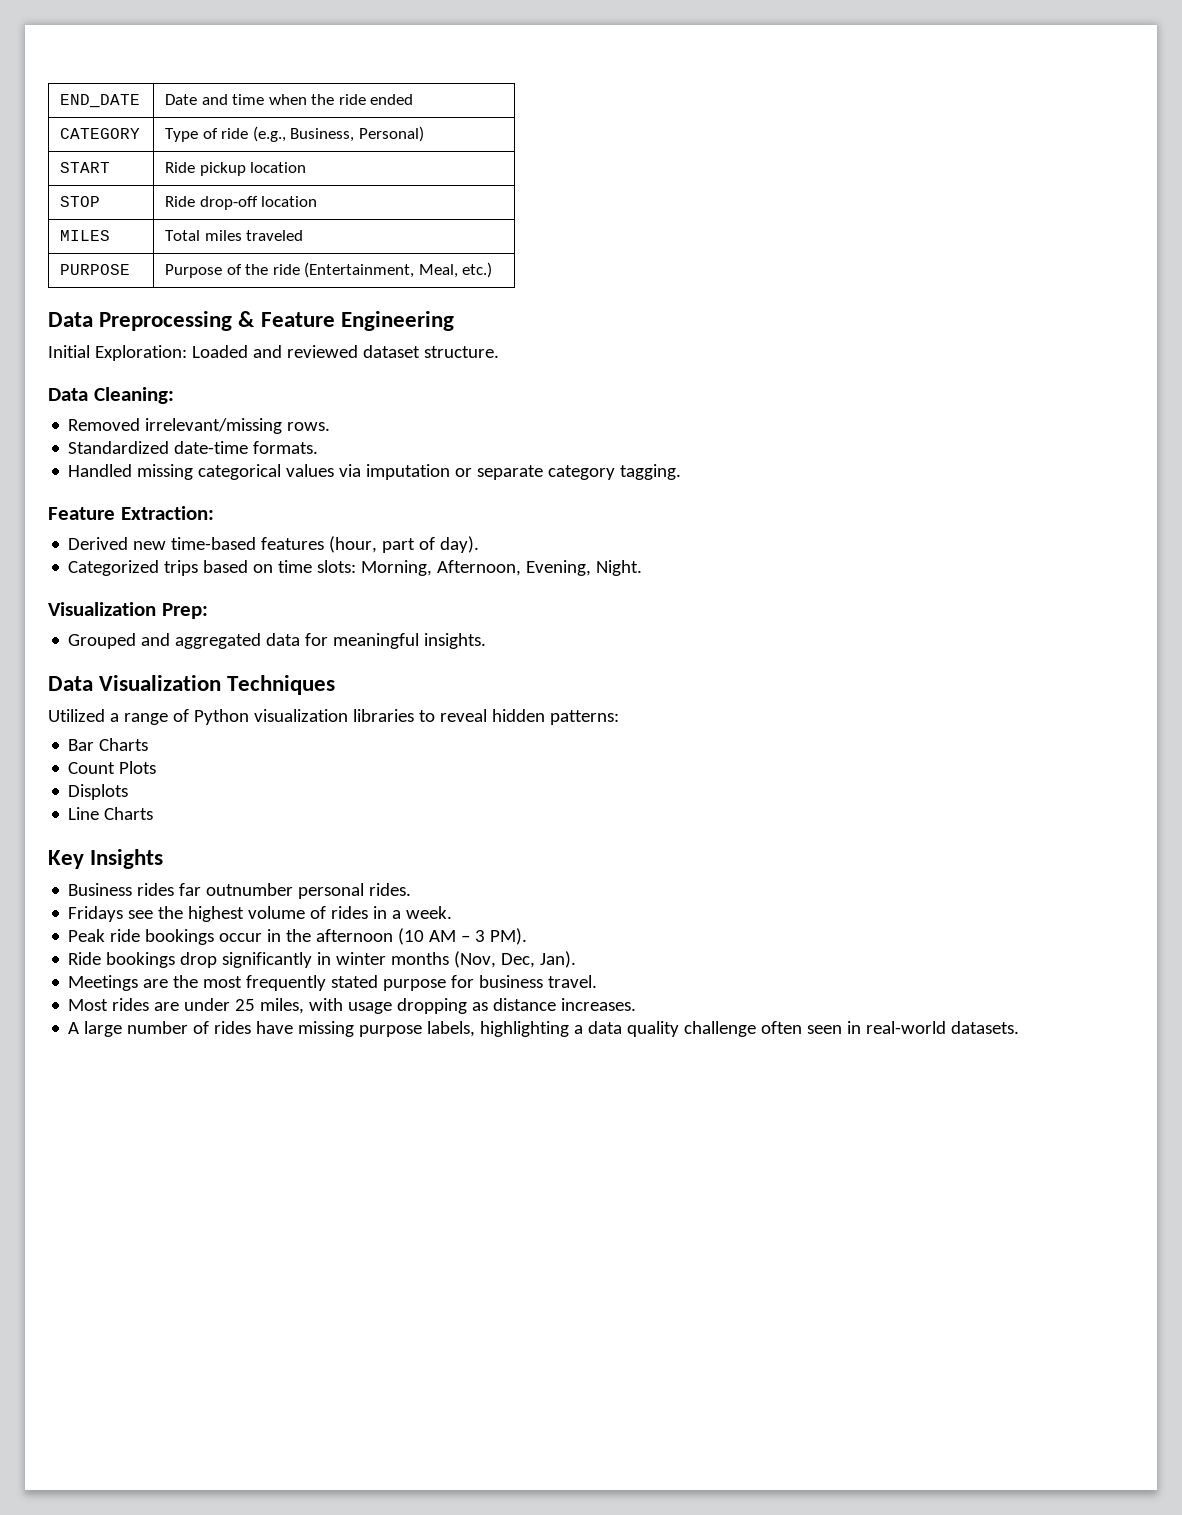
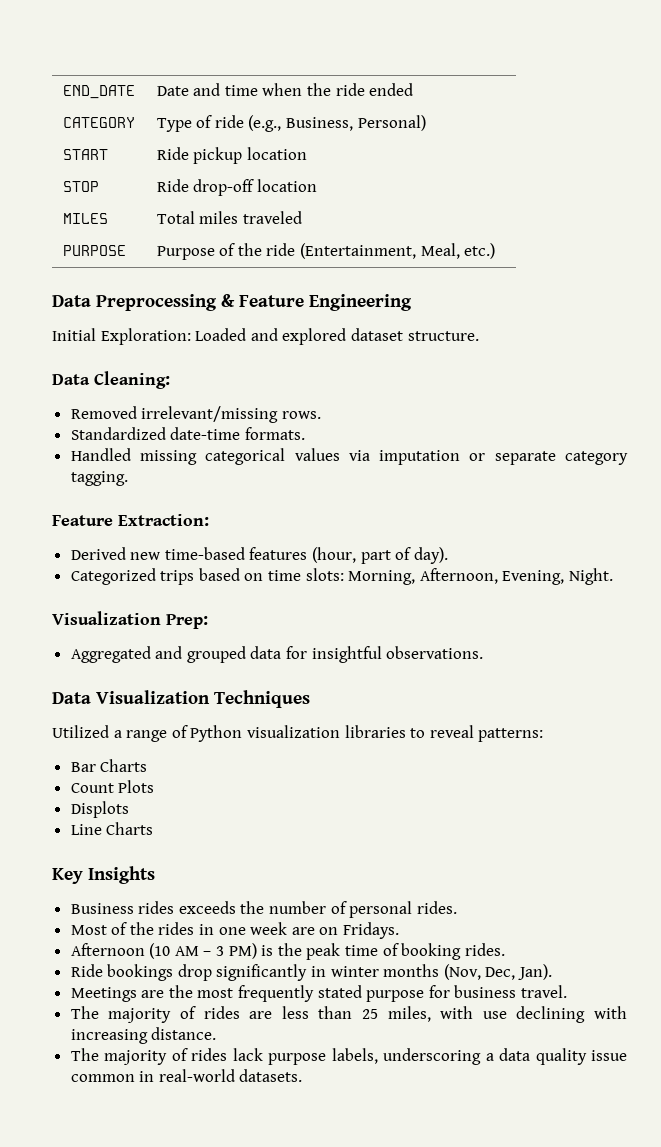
[286,345,358,358] reviewed -> [282,328,347,345] explored
[68,633,487,649] Grouped and aggregated data for meaningful insights. -> [70,646,484,663] Aggregated and grouped data for insightful observations.
[491,709,545,722] hidden -> (474, 731) none
[179,883,412,899] [68,906,453,922] [68,928,528,945] far outnumber personal rides. // Fridays see the highest volume of rides in a week. // Peak ride bookings occur in the afternoon (10 AM – 3 PM). -> [178,901,457,918] [70,922,400,939] [70,943,505,960] exceeds the number of personal rides. // Most of the rides in one week are on Fridays. // Afternoon (10 AM – 3 PM) is the peak time of booking rides.
[68,998,637,1014] [68,1021,355,1037] Most rides are under 25 miles, with usage dropping as distance increases. // A large number of rides have missing -> [70,1006,627,1023] [70,1027,217,1044] [70,1048,263,1065] The majority of rides are less than 25 miles, with use declining with increasing distance. // The majority of rides lack
[480,1021,570,1037] highlighting -> [383,1048,482,1065] underscoring
[684,1021,843,1037] challenge often seen -> [591,1050,627,1061] [70,1074,135,1082] issue common

